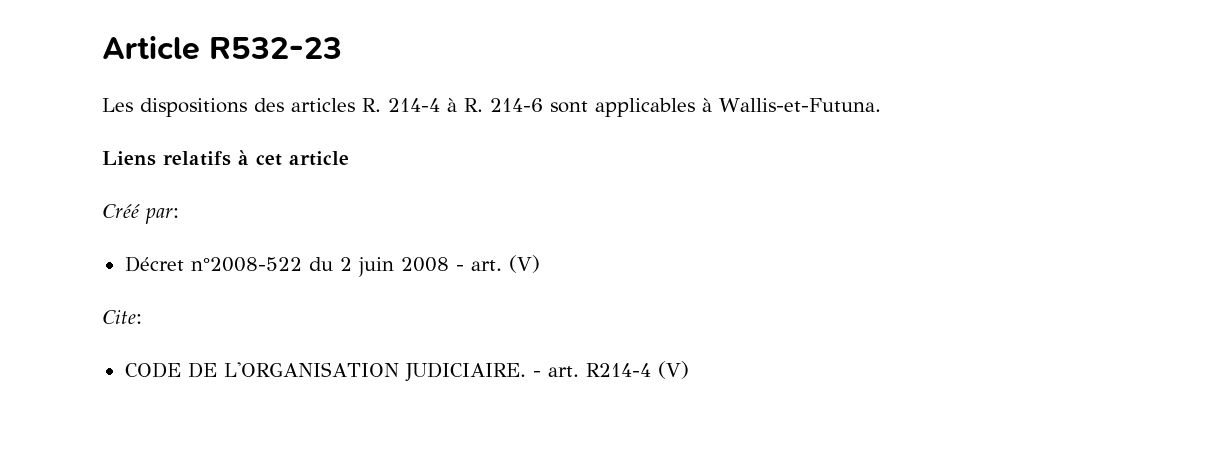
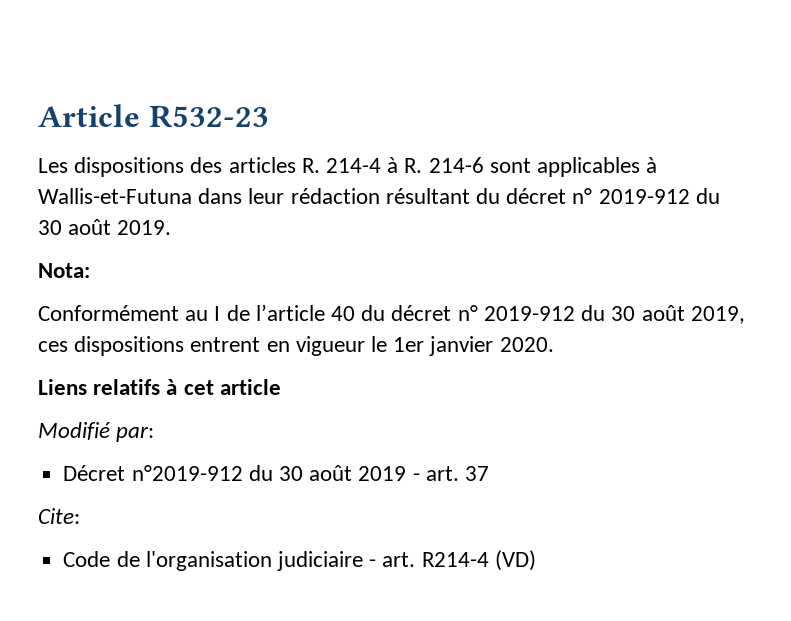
[719,98,881,112] Wallis-et-Futuna. -> [38,188,720,204] [38,219,172,235] [38,263,90,278] [38,304,745,324] [38,336,554,356] Wallis-et-Futuna dans leur rédaction résultant du décret n° 2019-912 du 30 août 2019. // Nota: // Conformément au I de l’article 40 du décret n° 2019-912 du 30 août 2019, ces dispositions entrent en vigueur le 1er janvier 2020.
[102,204,140,218] Créé -> [38,422,110,440] Modifié
[190,255,540,277] n°2008-522 du 2 juin 2008 - art. (V) -> [131,465,489,481] n°2019-912 du 30 août 2019 - art. 37
[124,362,526,382] CODE DE L'ORGANISATION JUDICIAIRE. -> [63,551,363,571] Code de l'organisation judiciaire
[657,361,689,379] (V) -> [494,550,536,571] (VD)

